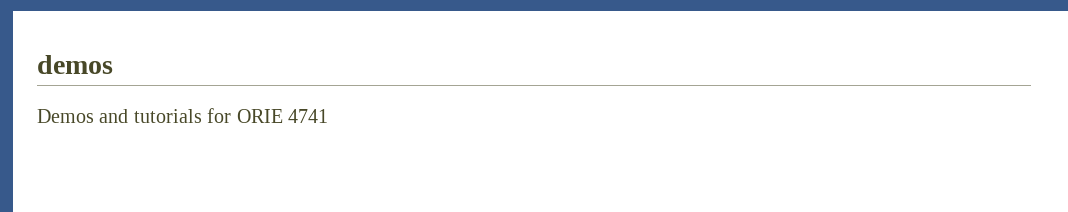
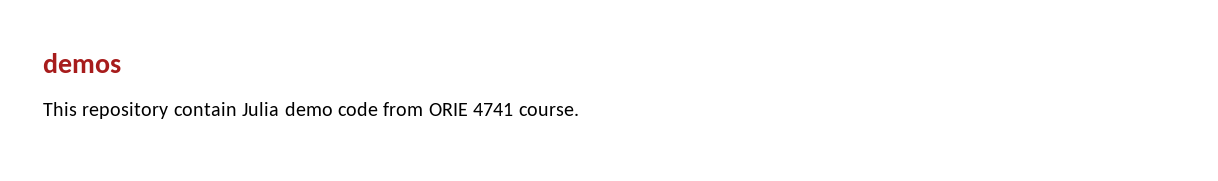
[37,108,232,123] Demos and tutorials for -> [43,102,424,119] This repository contain Julia demo code from
(328, 116) none -> [518,106,579,116] course.

